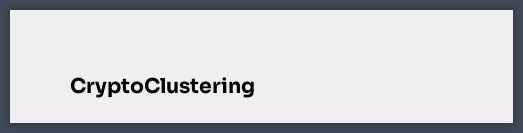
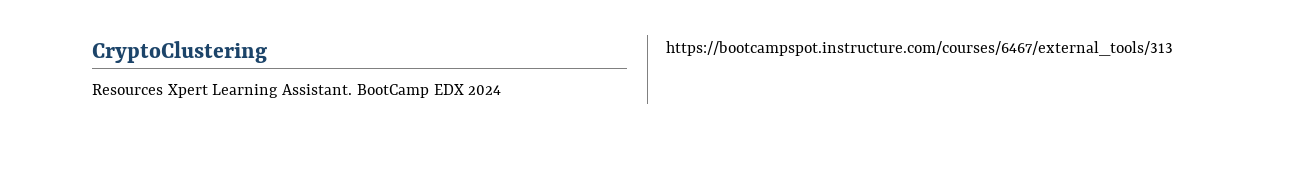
(255, 87) none -> [92,84,502,98] [666,41,1173,56] // Resources Xpert Learning Assistant. BootCamp EDX 2024 https://bootcampspot.instructure.com/courses/6467/external_tools/313

